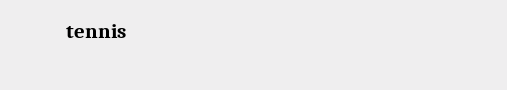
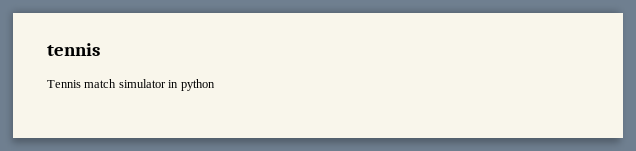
(126, 31) none -> [47,79,215,91] // Tennis match simulator in python

